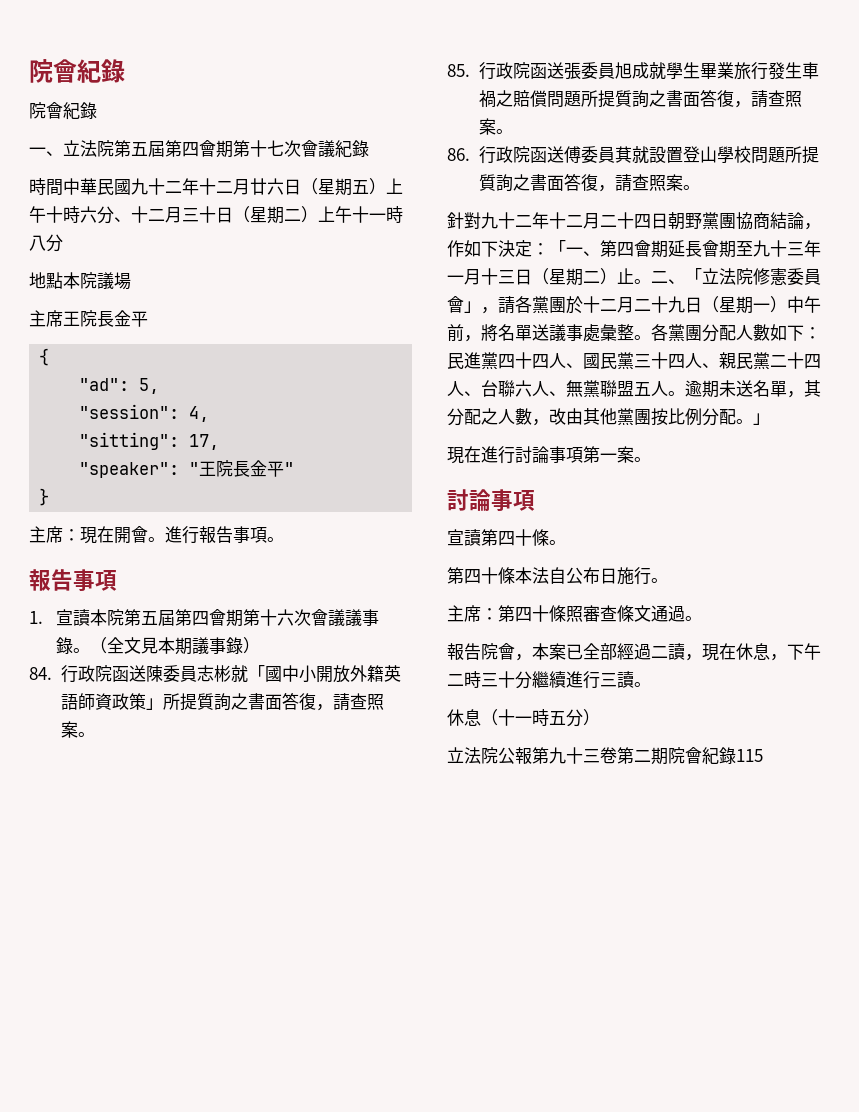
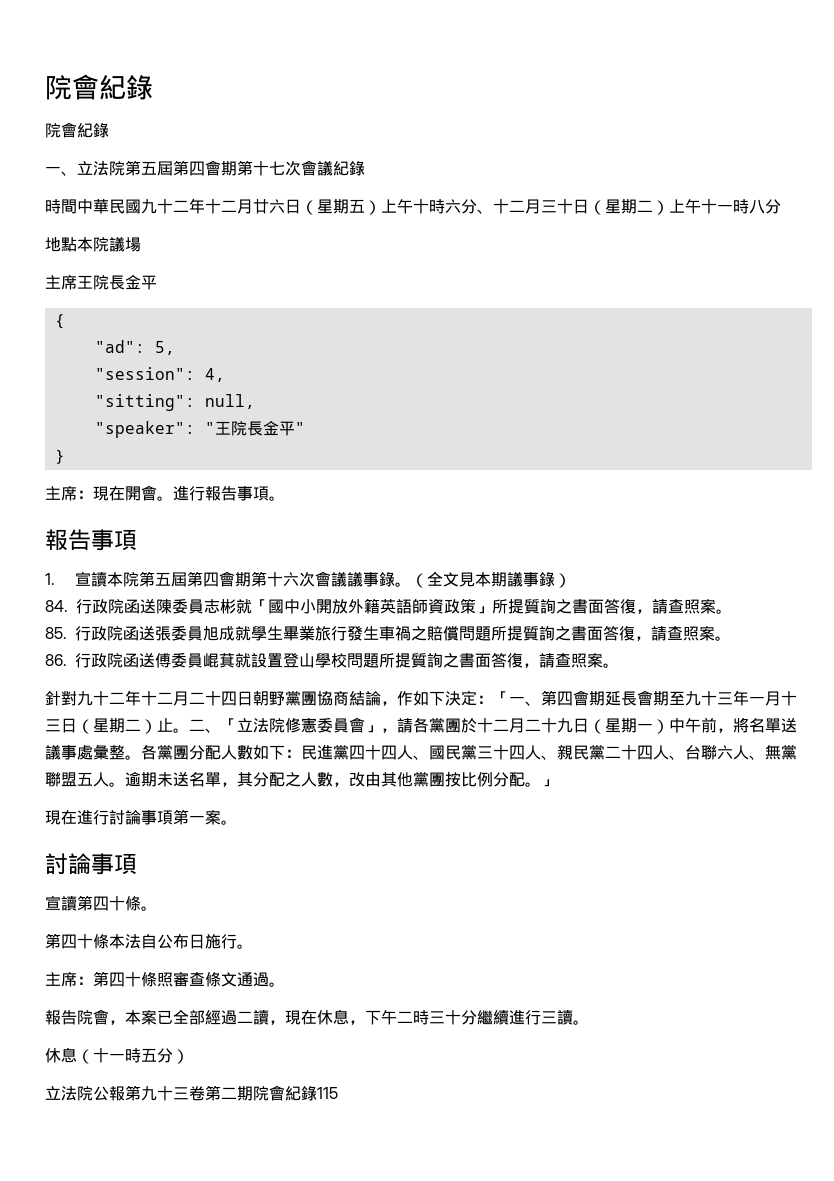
[189,434,220,450] 17, -> [204,394,255,409] null,
(615, 154) none -> [203,653,220,668] 崐

